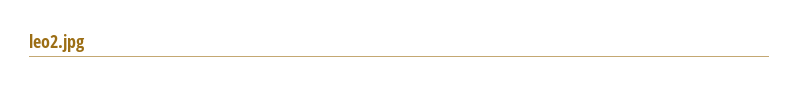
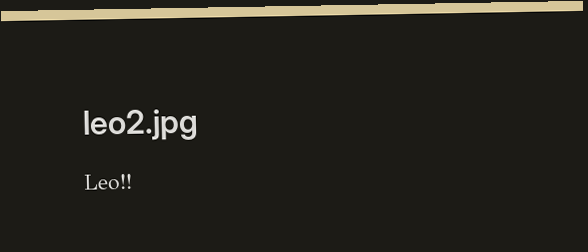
(85, 43) none -> [83,173,133,191] // Leo!!

